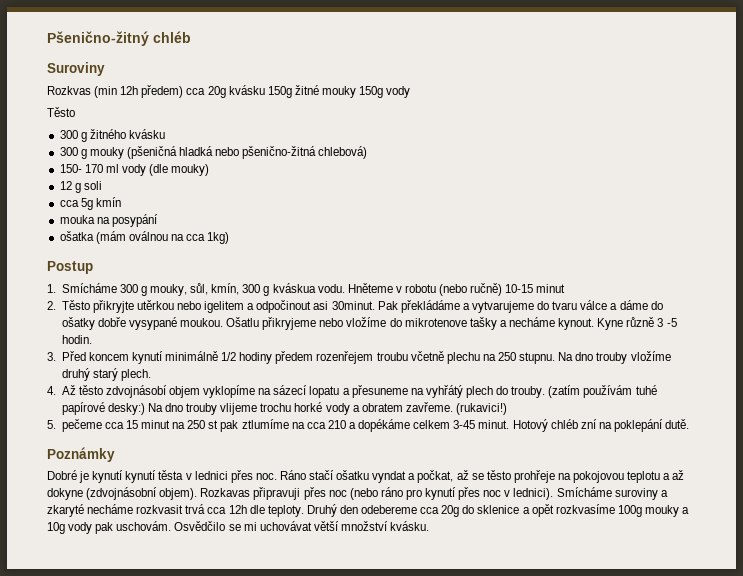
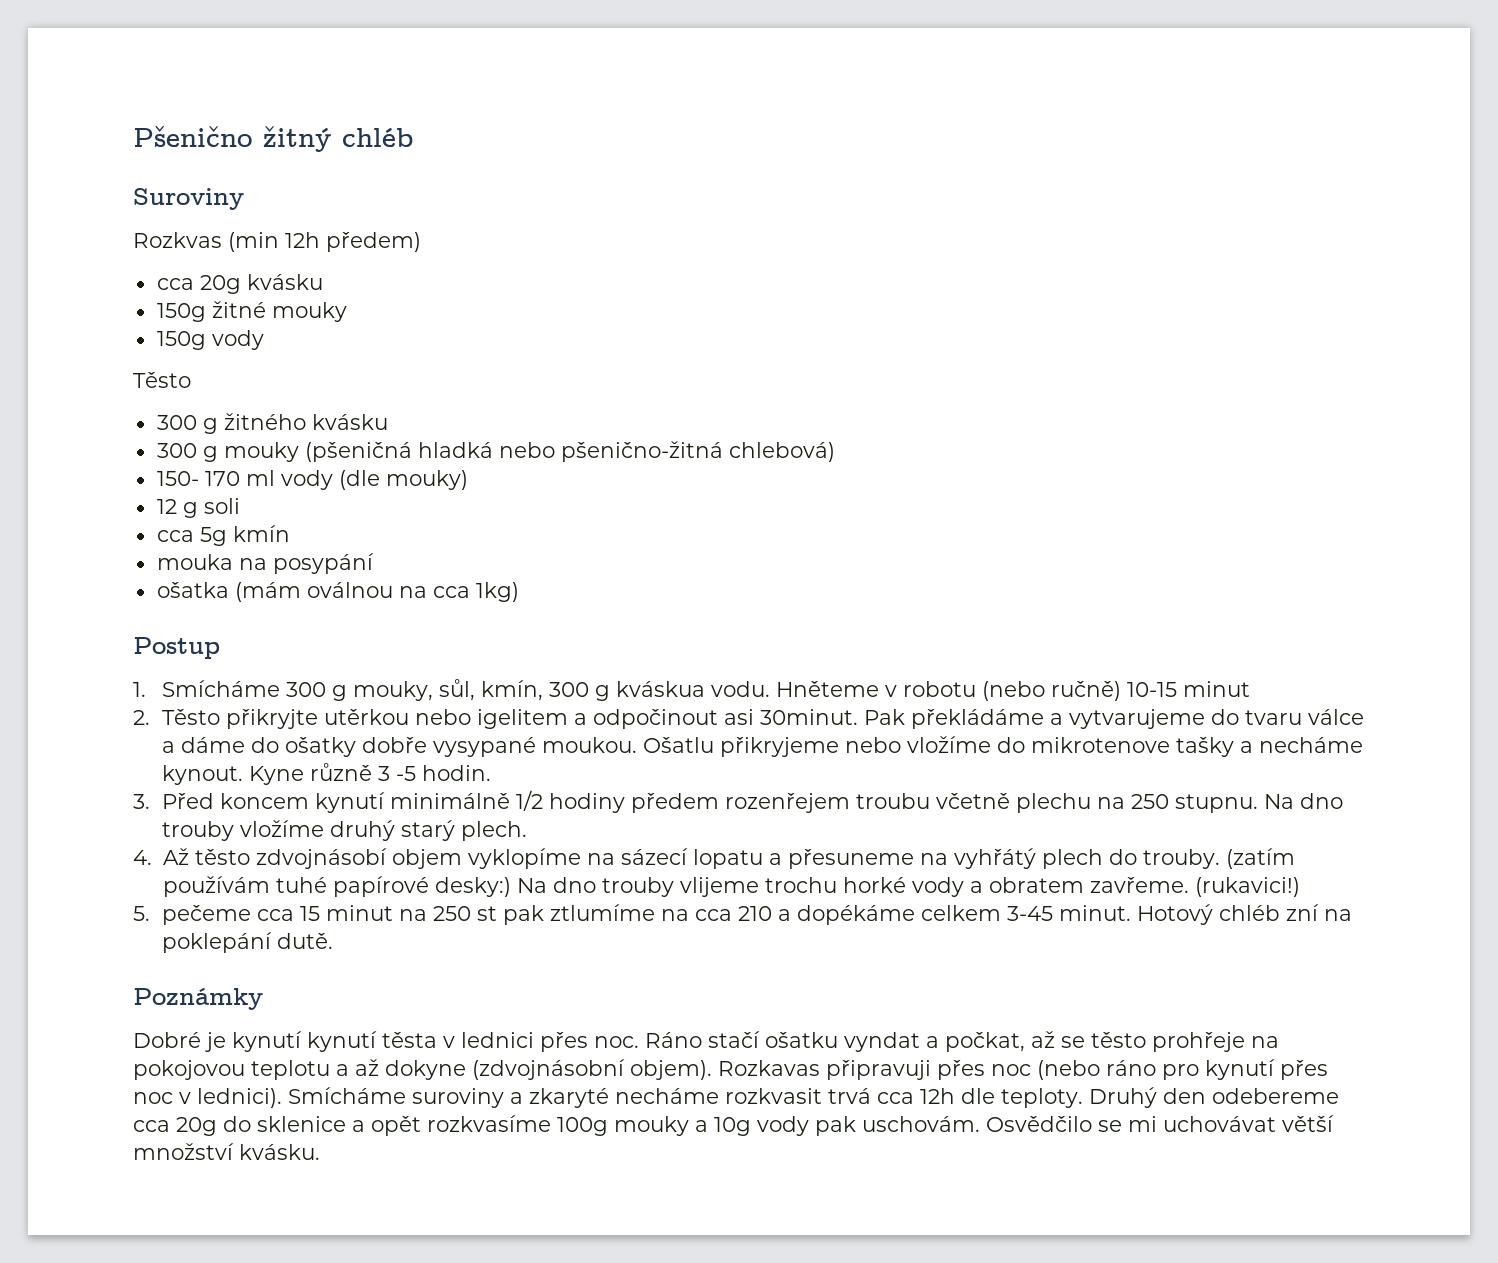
[47,31,149,46] Pšenično-žitný -> [133,125,332,152] Pšenično žitný
(184, 91) none -> (421, 242) //
(265, 90) none -> (323, 282) //
(356, 92) none -> (347, 312) //

